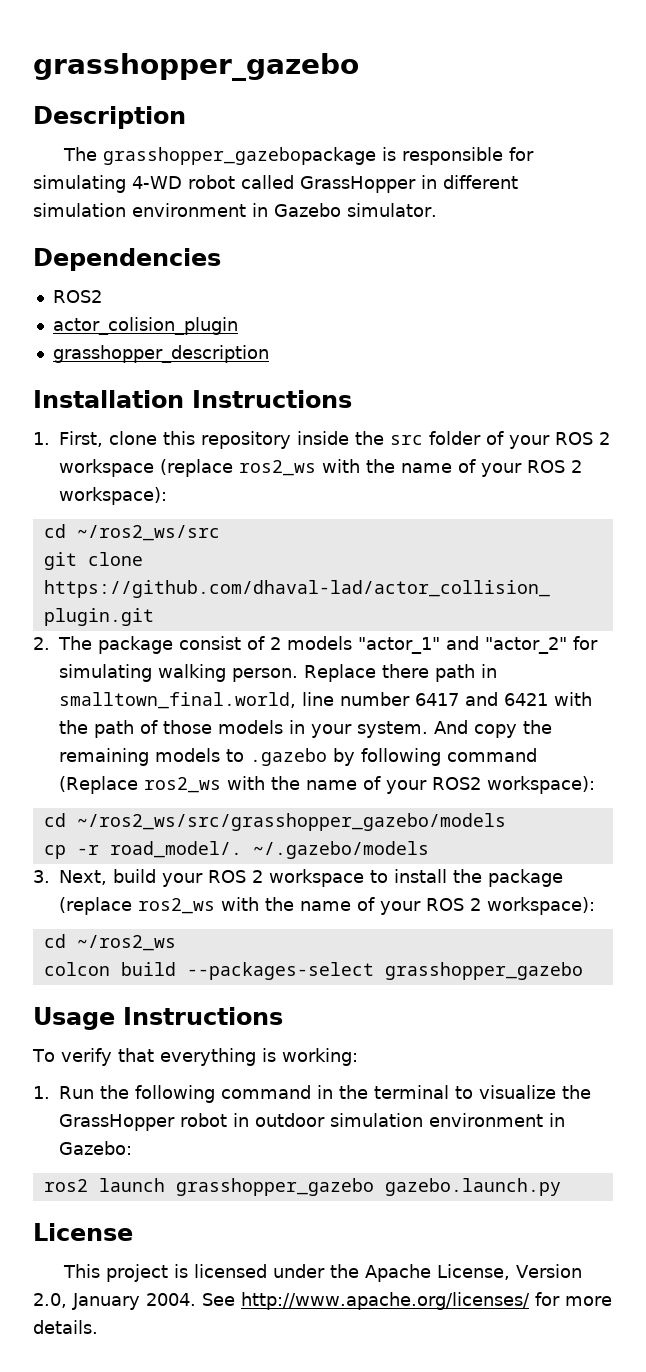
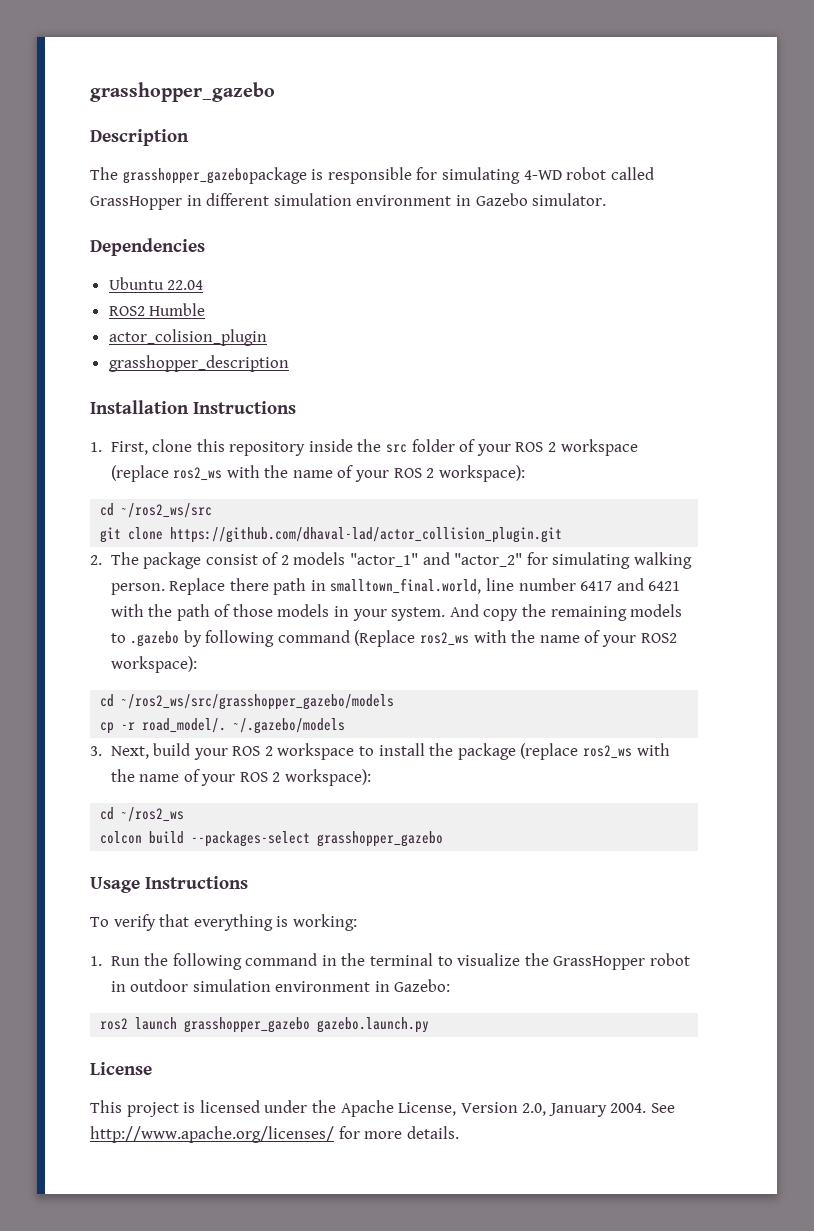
[52,290,102,303] // ROS2 -> [108,277,204,290] [108,303,206,316] // Ubuntu 22.04 // ROS2 Humble

